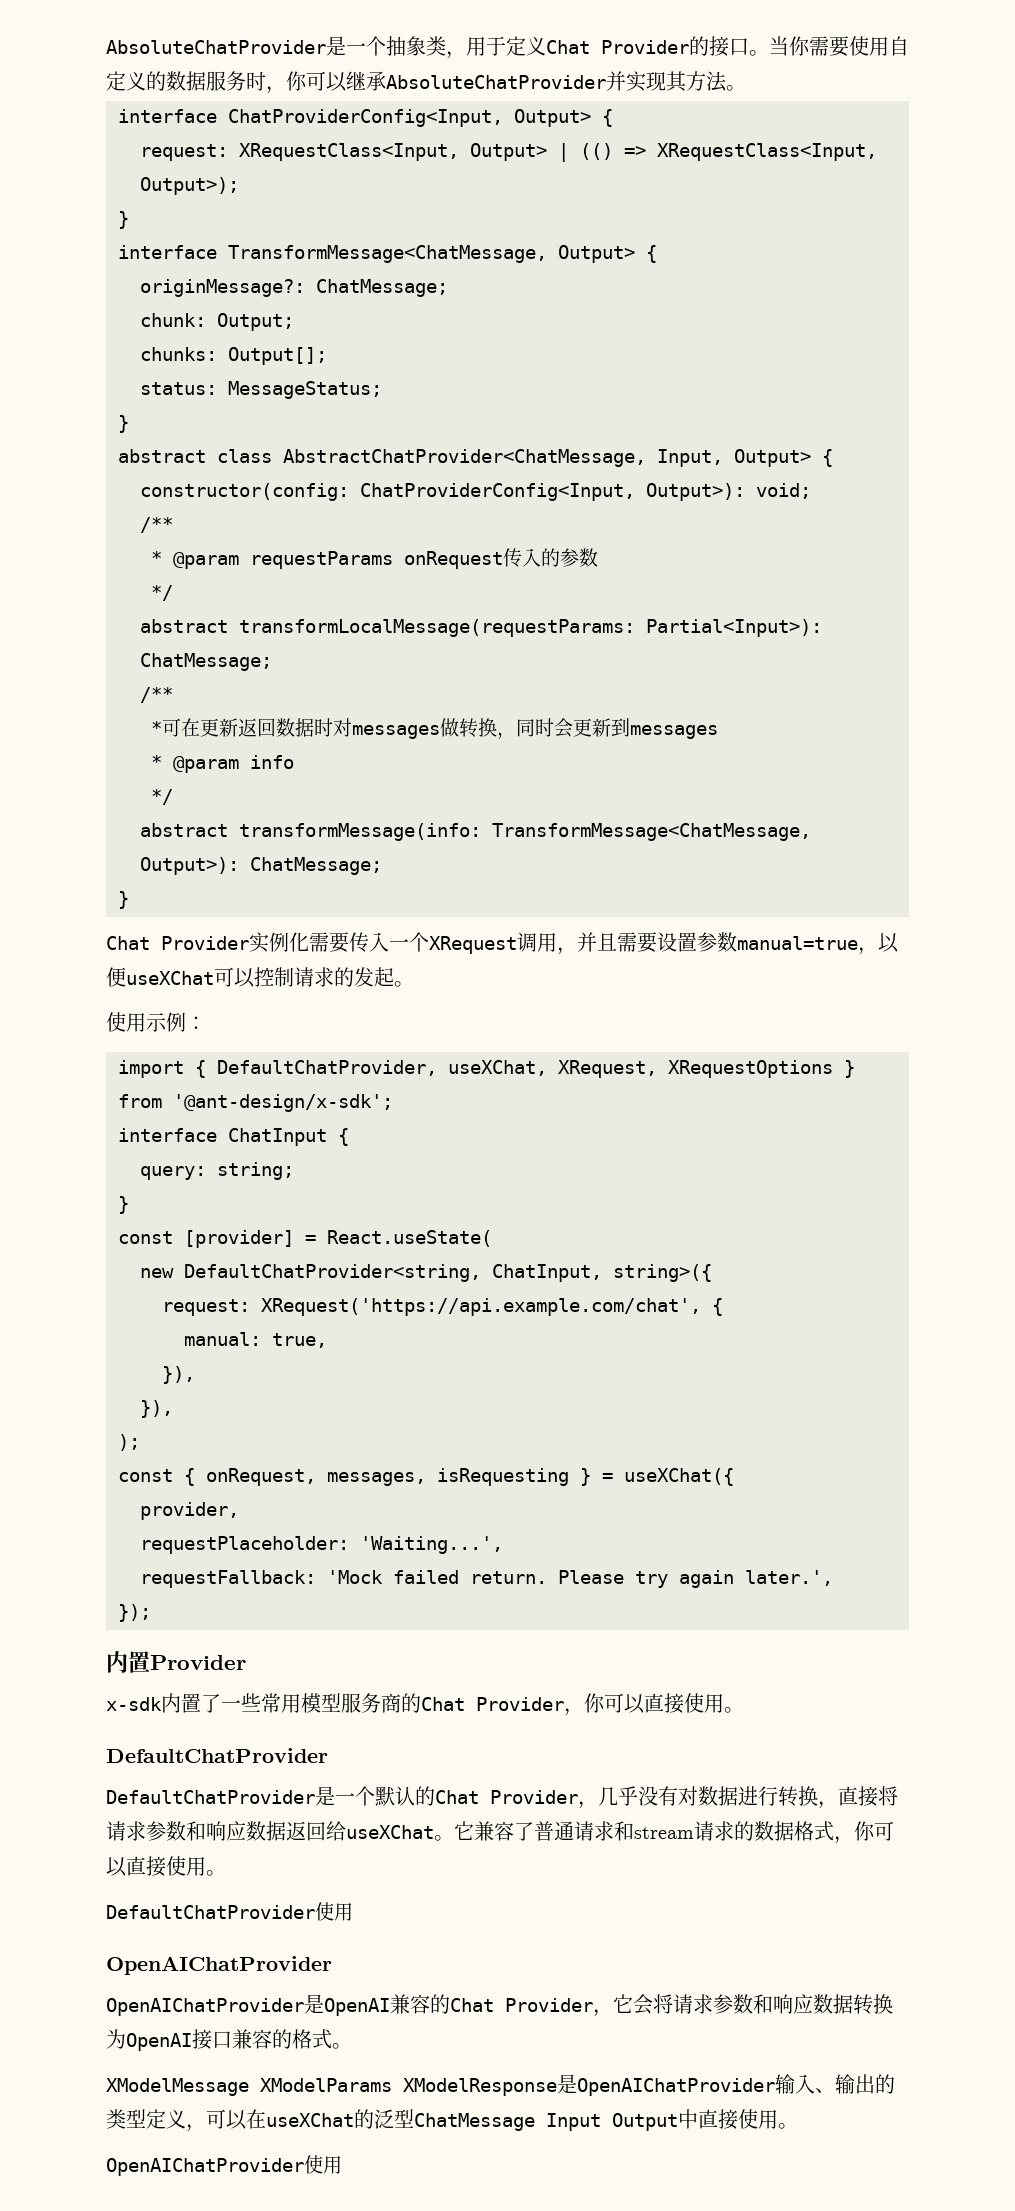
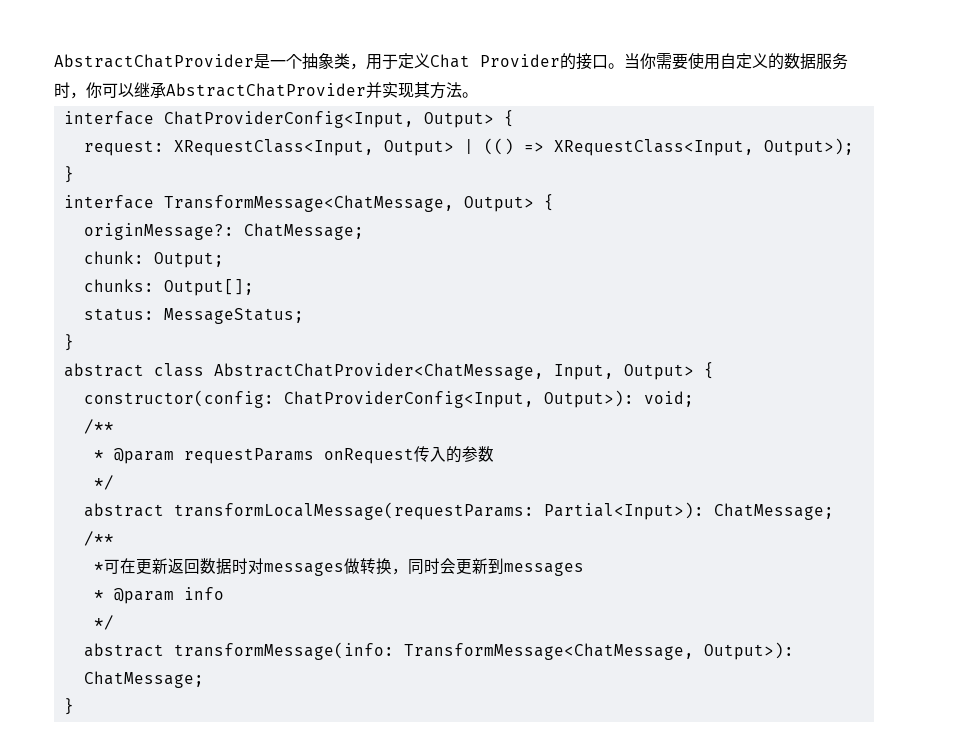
[106,40,326,54] AbsoluteChatProvider -> [54,54,254,68] AbstractChatProvider
[386,75,606,89] AbsoluteChatProvider -> [166,83,366,97] AbstractChatProvider
[106,932,899,955] [106,967,414,988] [106,1012,206,1032] [118,1060,855,1078] [118,1094,393,1112] [118,1128,349,1146] [140,1162,294,1180] [118,1196,129,1214] [118,1230,492,1248] [140,1264,712,1282] [162,1298,723,1316] [184,1332,327,1348] [162,1366,195,1384] [140,1400,173,1418] [118,1434,140,1451] [118,1468,734,1486] [140,1502,239,1520] [140,1536,503,1554] [140,1570,833,1588] [118,1604,151,1622] [106,1651,246,1673] [106,1693,744,1716] [106,1748,328,1763] [106,1786,898,1809] [106,1821,894,1844] [106,1856,226,1877] [106,1902,353,1921] [106,1956,332,1975] [106,1994,893,2017] [106,2029,352,2051] [106,2074,895,2096] [106,2109,798,2132] [106,2155,342,2176] // Chat Provider实例化需要传入一个XRequest调用，并且需要设置参数manual=true，以便useXChat可以控制请求的发起。 // 使用示例： // import { DefaultChatProvider, useXChat, XRequest, XRequestOptions } from '@ant-design/x-sdk'; // interface ChatInput { // query: string; // } // const [provider] = React.useState( // new DefaultChatProvider<string, ChatInput, string>({ // request: XRequest('https://api.example.com/chat', { // manual: true, // }), // }), // ); // const { onRequest, messages, isRequesting } = useXChat({ // provider, // requestPlaceholder: 'Waiting...', // requestFallback: 'Mock failed return. Please try again later.', // }); // 内置Provider // x-sdk内置了一些常用模型服务商的Chat Provider，你可以直接使用。 // DefaultChatProvider // DefaultChatProvider是一个默认的Chat Provider，几乎没有对数据进行转换，直接将请求参数和响应数据返回给useXChat。它兼容了普通请求和stream请求的数据格式，你可以直接使用。 // DefaultChatProvider使用 // OpenAIChatProvider // OpenAIChatProvider是OpenAI兼容的Chat Provider，它会将请求参数和响应数据转换为OpenAI接口兼容的格式。 // XModelMessage XModelParams XModelResponse是OpenAIChatProvider输入、输出的类型定义，可以在useXChat的泛型ChatMessage Input Output中直接使用。 // OpenAIChatProvider使用 -> (74, 706) none

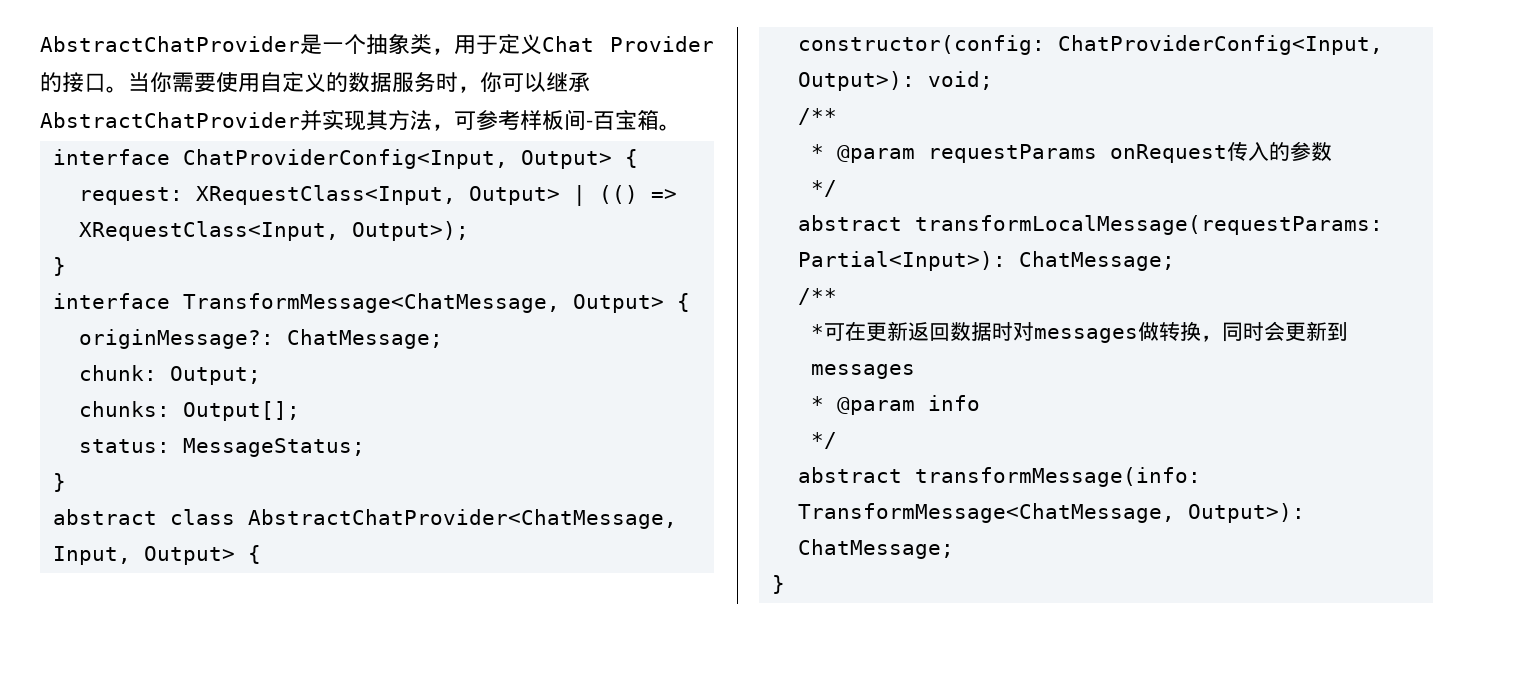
(462, 90) none -> [432,109,659,131] ，可参考样板间-百宝箱

